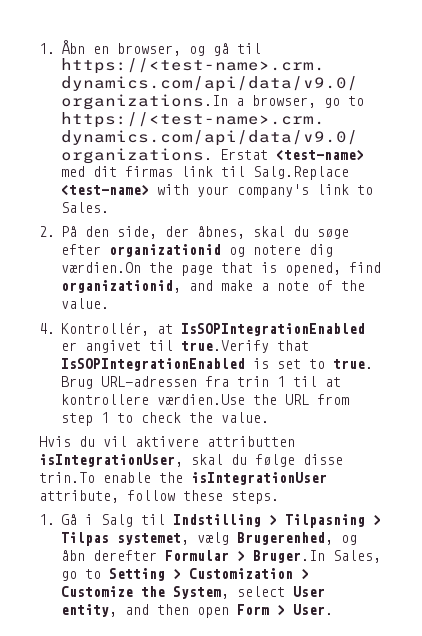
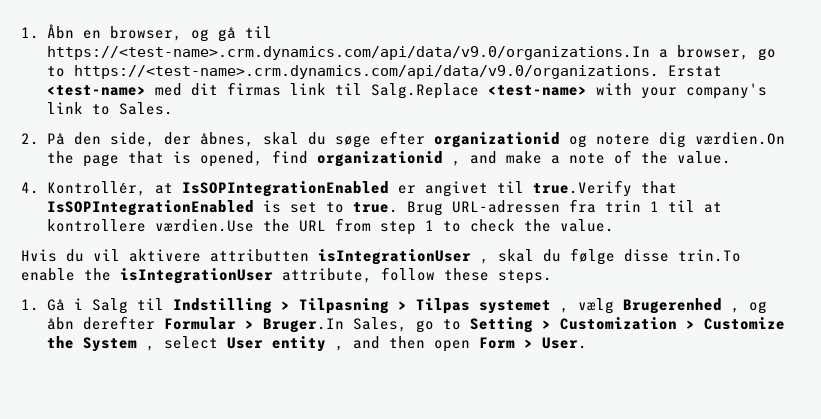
[61,280,182,293] organizationid, -> [316,151,461,167] organizationid ,
[39,454,183,467] isIntegrationUser, -> [318,249,489,265] isIntegrationUser ,
[117,532,334,545] systemet, vælg Brugerenhed, -> [478,298,740,314] systemet , vælg Brugerenhed ,
[173,586,326,599] [61,604,118,617] System, select User entity, -> [82,336,344,352] System , select User entity ,

